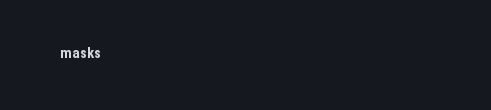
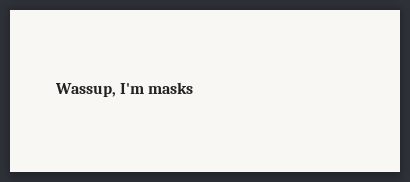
(60, 52) none -> [55,83,145,97] Wassup, I'm

